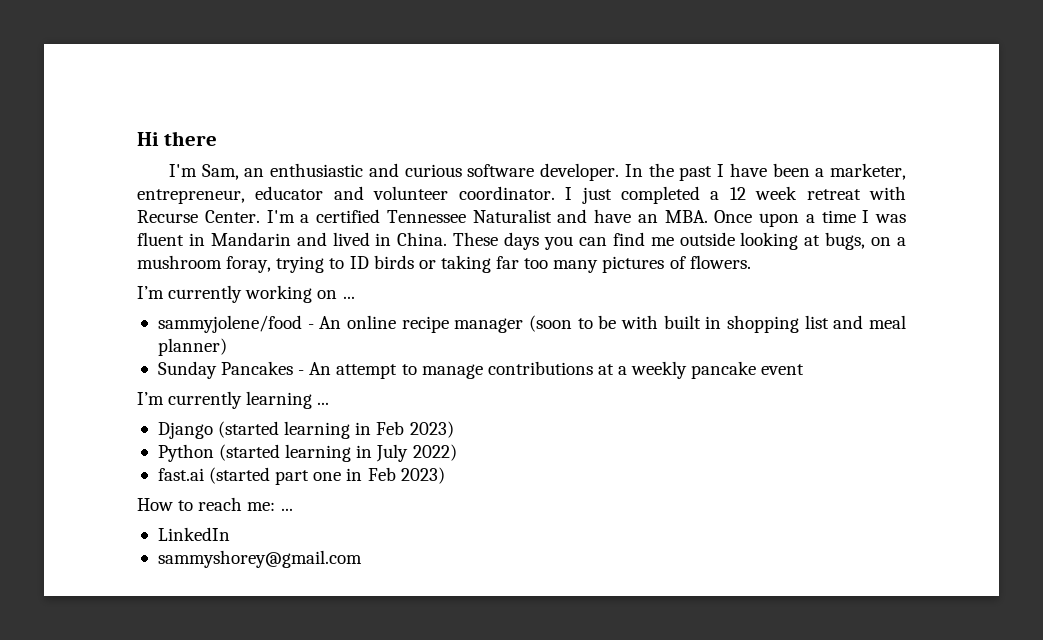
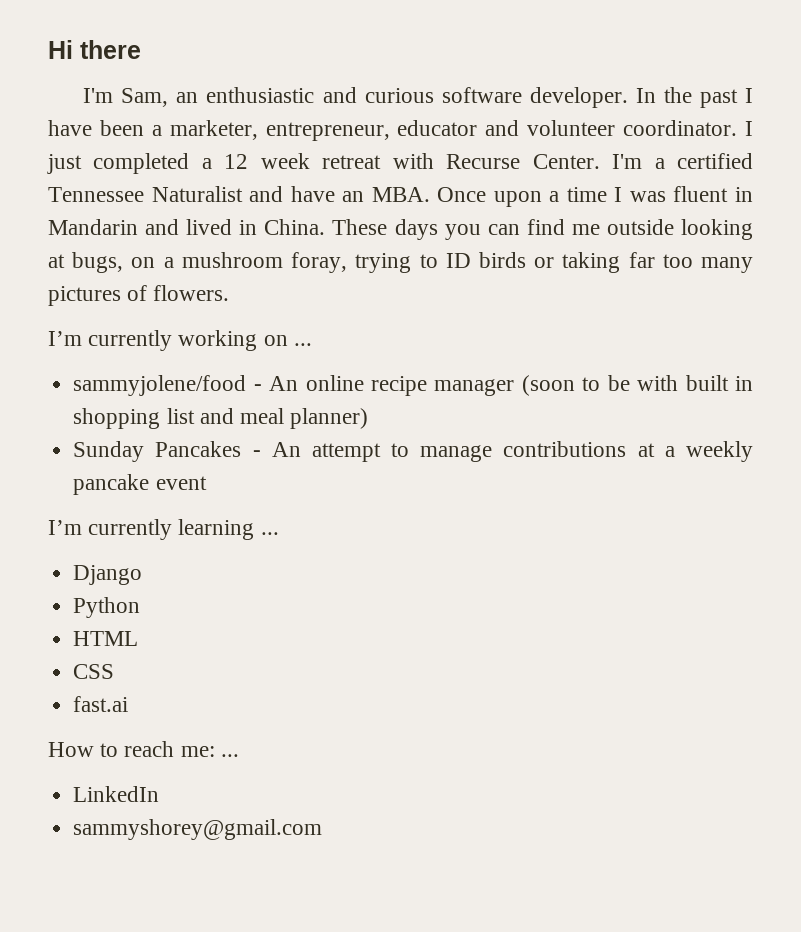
[218,421,454,439] [157,444,457,462] [157,467,445,485] (started learning in Feb 2023) // Python (started learning in July 2022) // fast.ai (started part one in Feb 2023) -> [73,597,141,618] [73,631,139,646] [73,664,115,679] [73,696,129,712] // Python // HTML // CSS // fast.ai

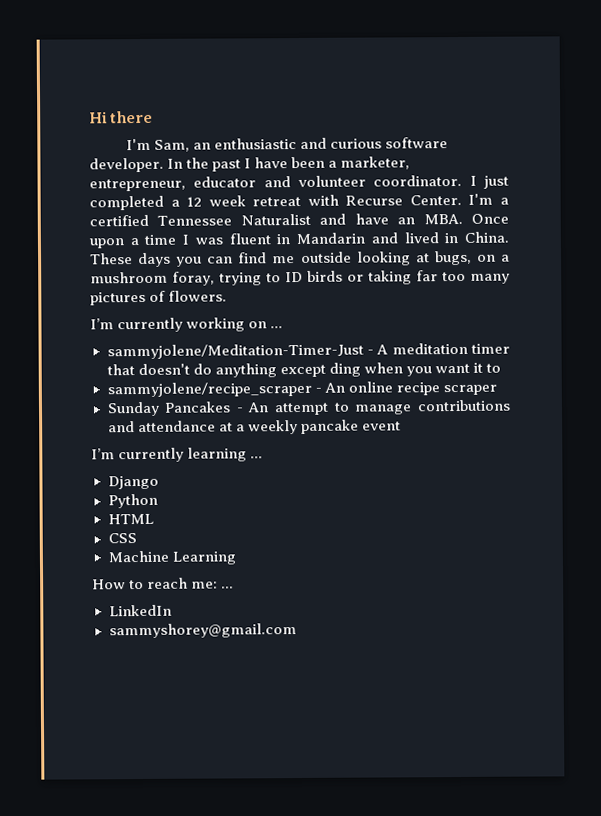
[73,375,753,396] [73,408,369,429] sammyjolene/food - An online recipe manager (soon to be with built in shopping list and meal planner) -> [106,342,510,360] [106,362,502,378] [106,381,497,398] sammyjolene/Meditation-Timer-Just - A meditation timer that doesn't do anything except ding when you want it to // sammyjolene/recipe_scraper - An online recipe scraper
(627, 449) none -> [107,420,216,433] and attendance
[73,696,129,712] fast.ai -> [107,550,236,565] Machine Learning

